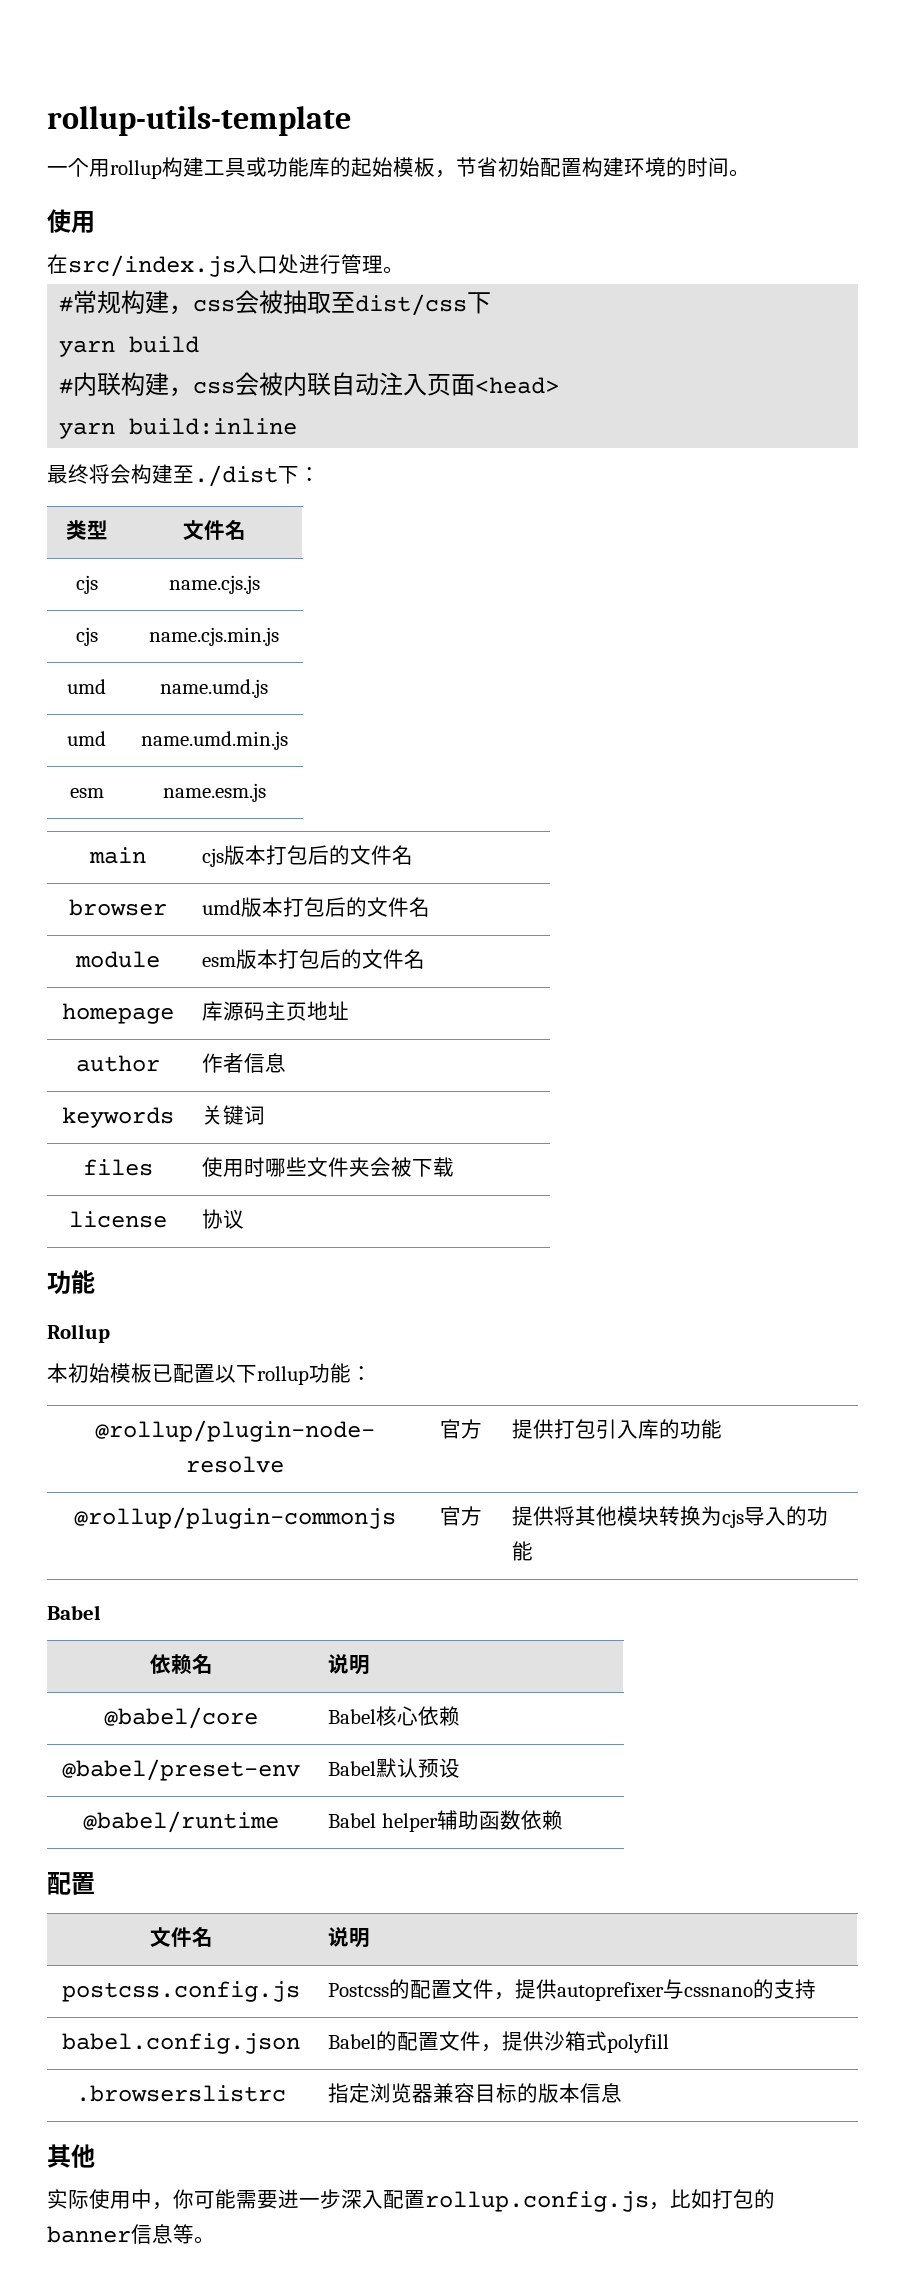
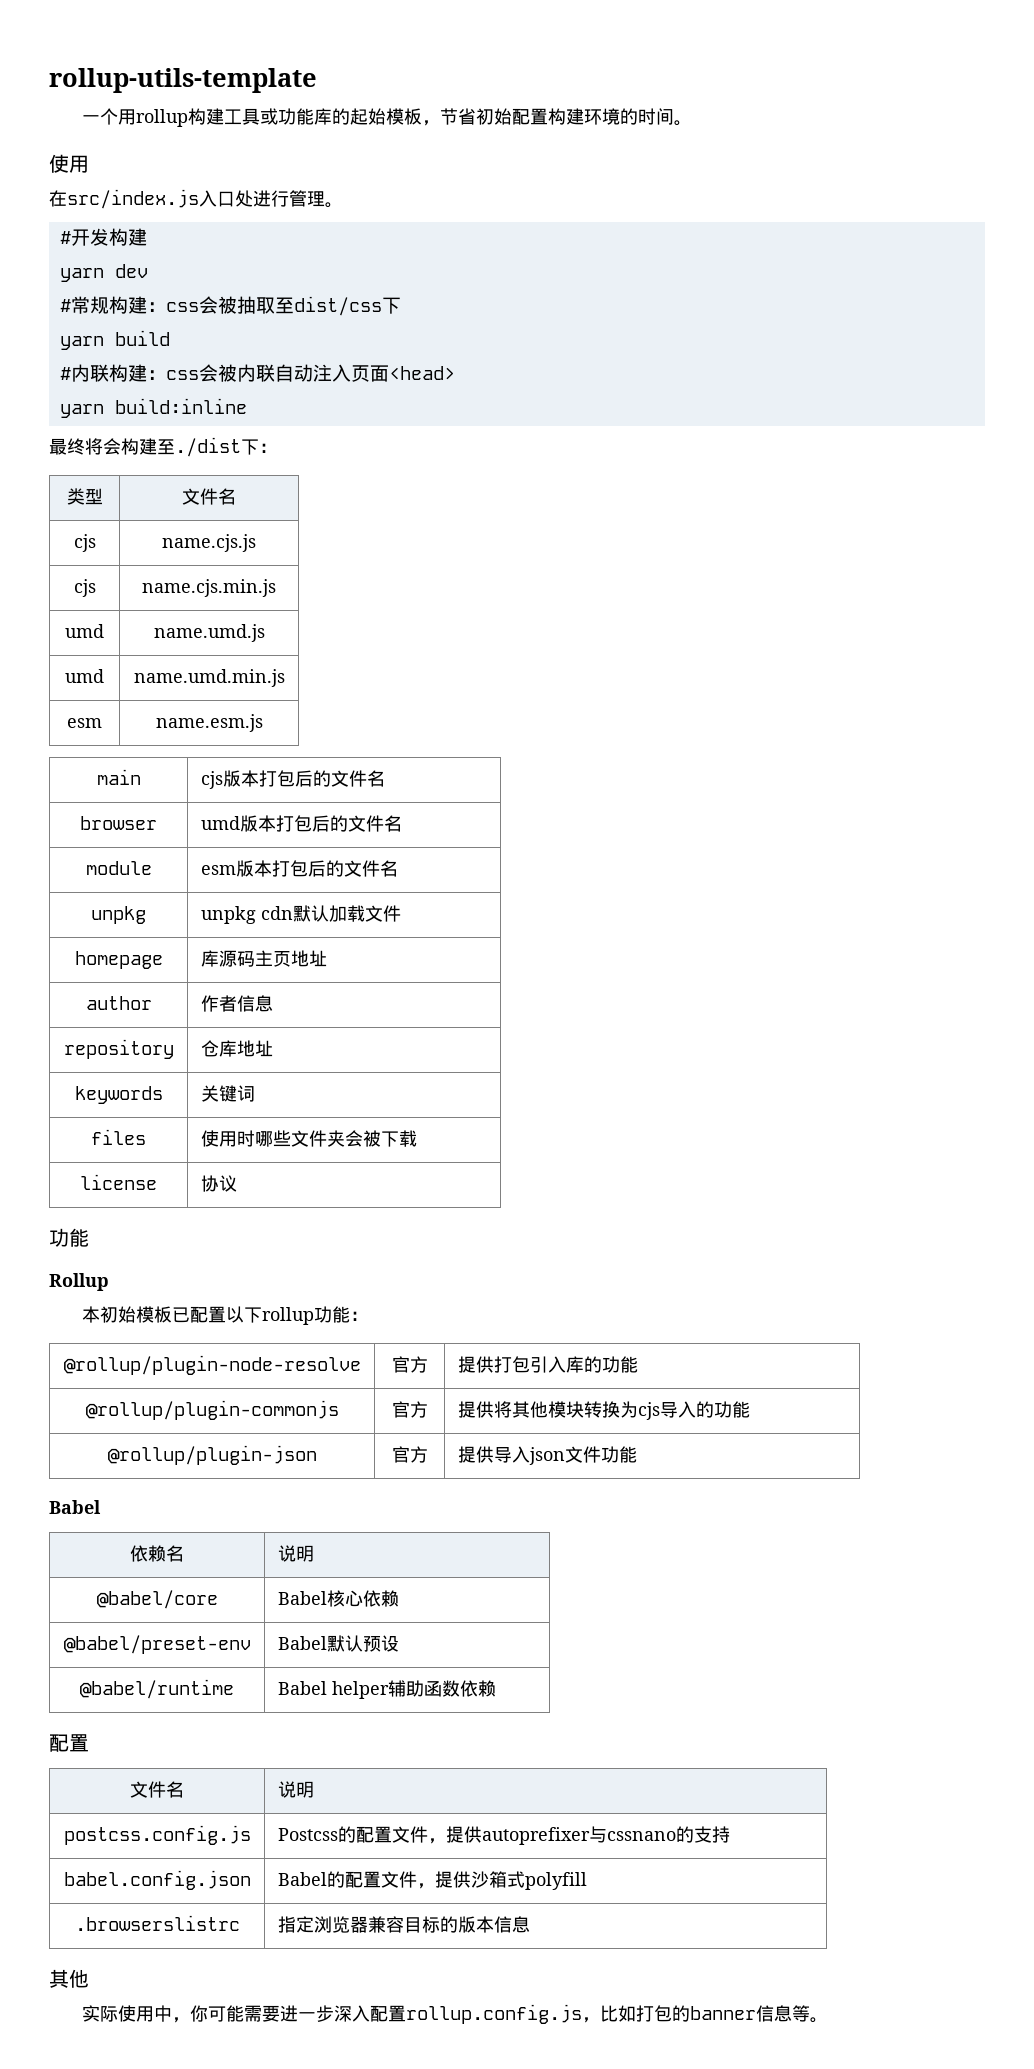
(404, 270) none -> [59,228,147,246] [59,264,148,282] // #开发构建 // yarn dev
[169,305,194,315] ， -> [146,302,166,312] ：
[169,387,194,397] ， -> [146,370,166,380] ：
(426, 959) none -> [91,906,146,924] [200,905,401,924] // unpkg | unpkg cdn默认加载文件
(287, 1063) none -> [63,1039,174,1059] [200,1040,273,1057] // repository | 仓库地址
(534, 1551) none -> [107,1445,317,1465] [391,1446,428,1463] [457,1446,637,1465] // @rollup/plugin-json | 官方 | 提供导入json文件功能

